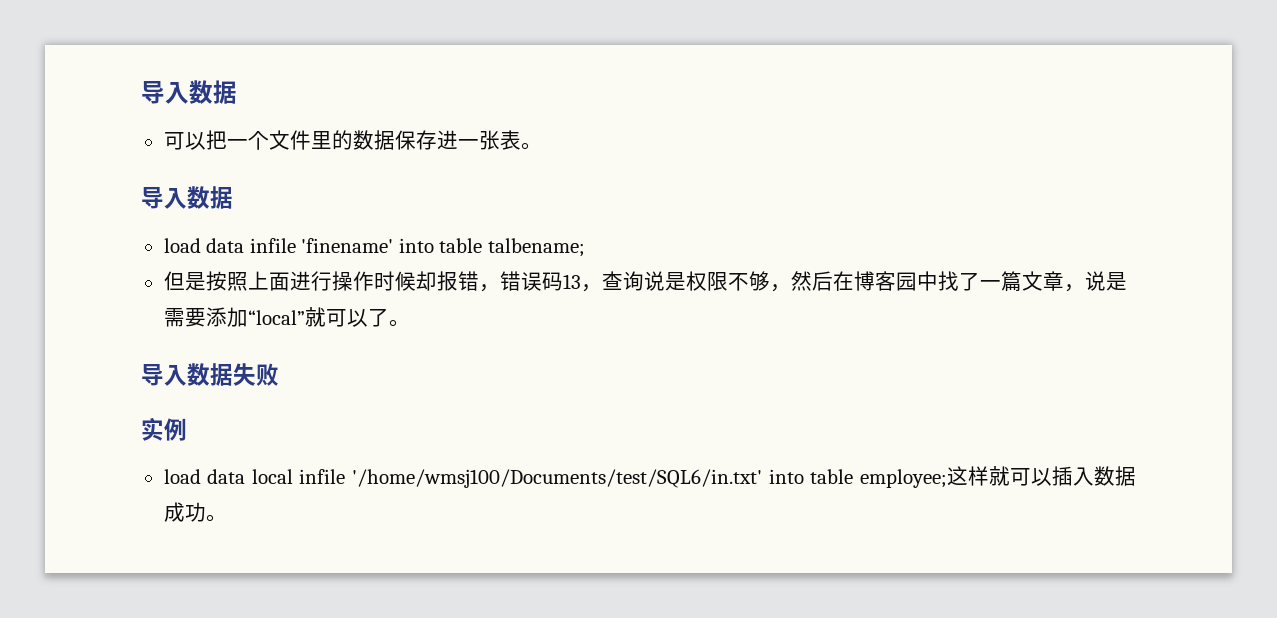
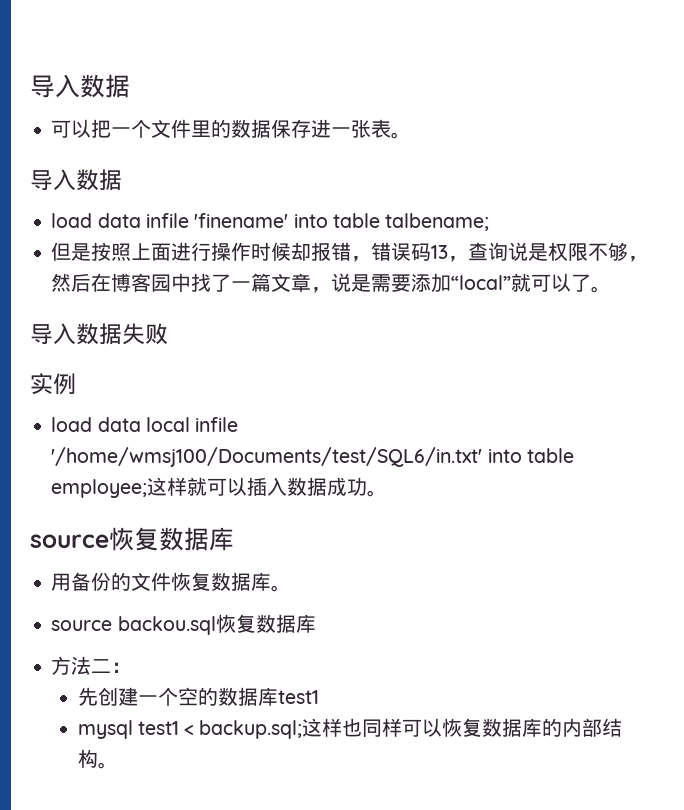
(227, 518) none -> [30,527,234,551] [51,572,292,592] [51,614,316,635] [51,656,132,675] [77,687,319,706] [77,718,623,739] [77,749,118,769] // source恢复数据库 // 用备份的文件恢复数据库。 // source backou.sql恢复数据库 // 方法二： // 先创建一个空的数据库test1 // mysql test1 < backup.sql;这样也同样可以恢复数据库的内部结构。

